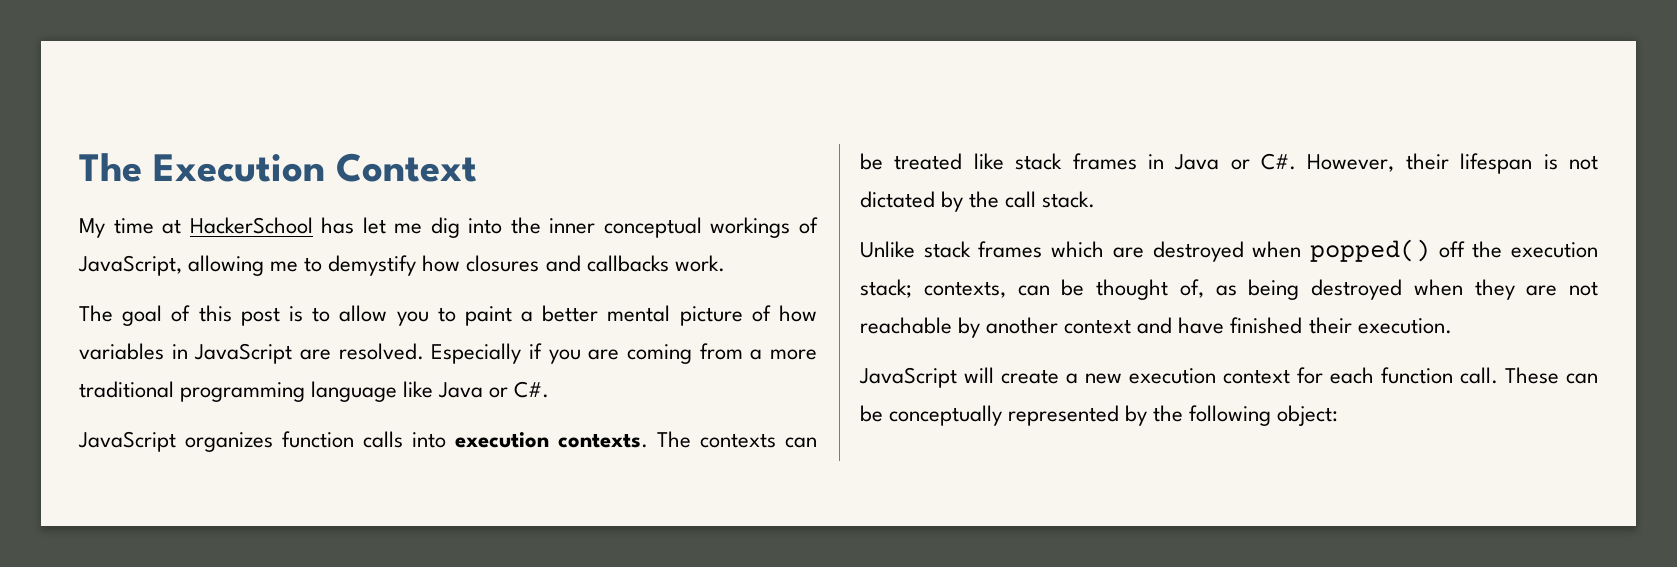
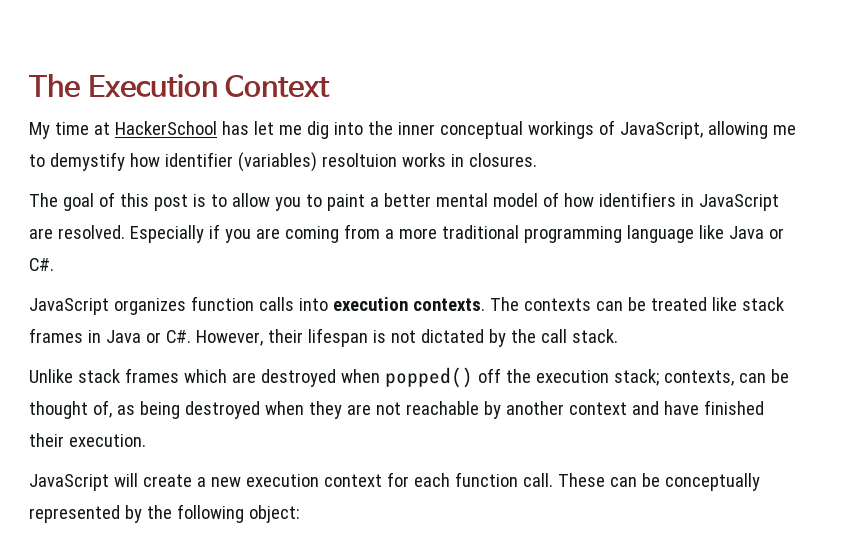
[466,255,725,272] closures and callbacks work. -> [164,152,537,172] identifier (variables) resoltuion works in closures.
[679,306,743,326] picture -> [492,193,538,207] model
[79,343,164,360] variables -> [598,192,676,207] identifiers

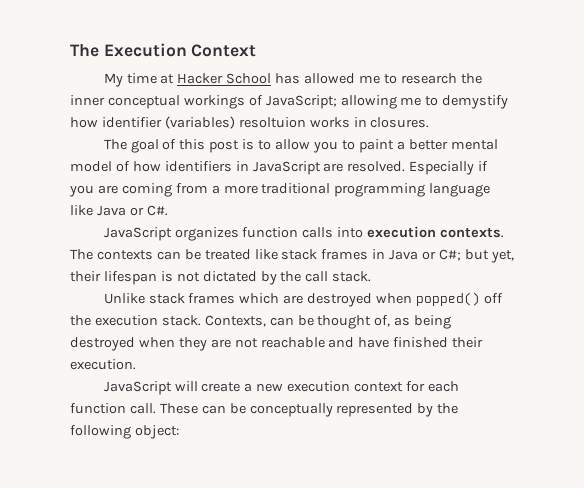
[114,121,363,139] HackerSchool has let me dig into -> [177,73,457,84] Hacker School has allowed me to research
[619,122,703,139] JavaScript, -> [265,95,337,109] JavaScript;
[165,330,263,346] C#. However, -> [439,249,514,263] C#; but yet,
[613,369,734,386] stack; contexts, -> [161,315,266,327] stack. Contexts,
[483,401,627,419] by another context -> (325, 342) none

